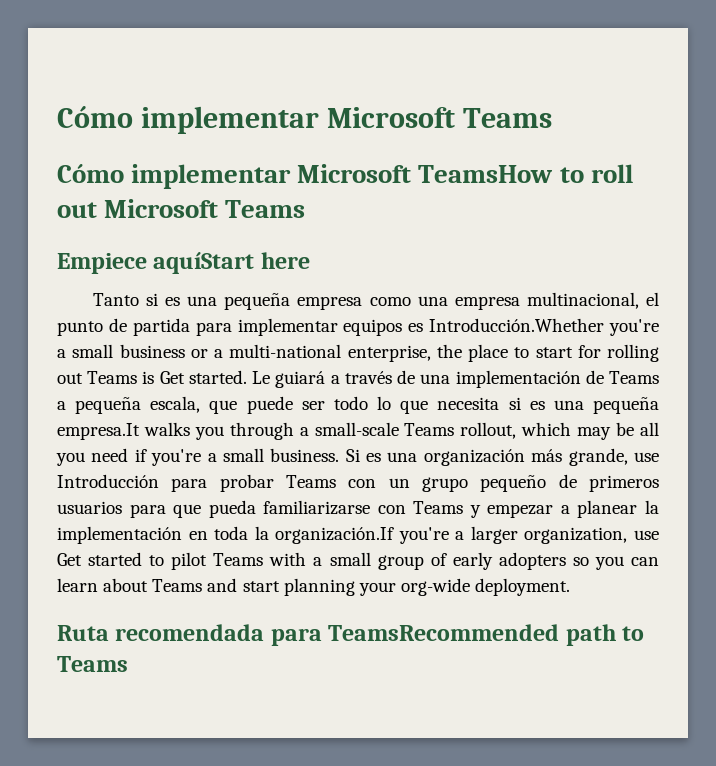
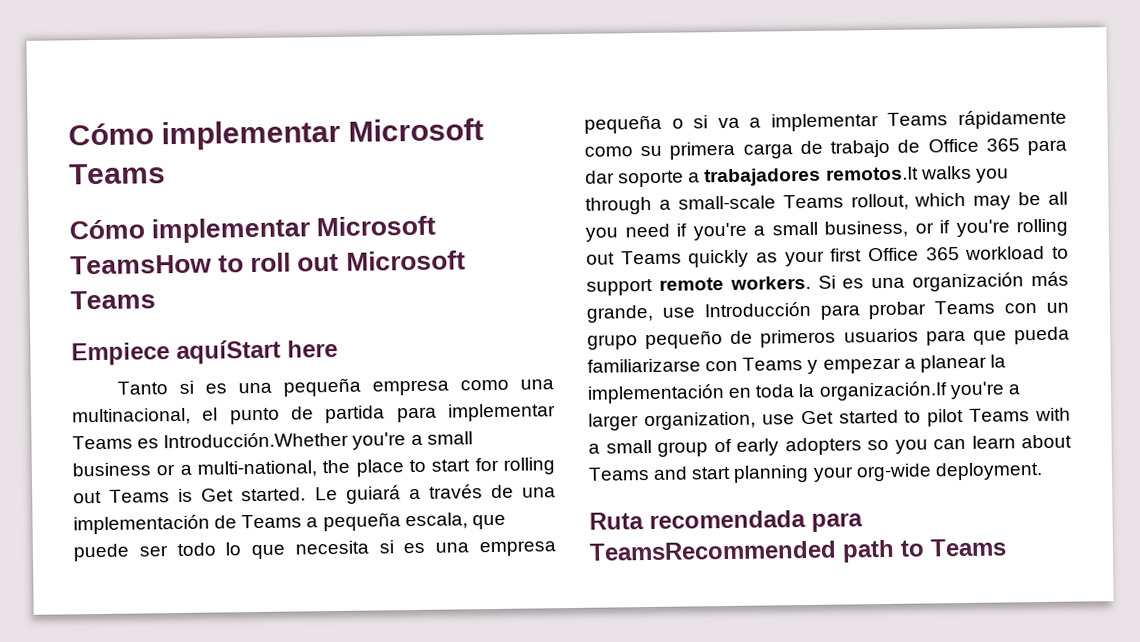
[454,296,520,310] empresa -> (554, 384) none
[343,319,403,336] equipos -> [72,435,133,450] Teams
[229,344,431,362] multi-national enterprise, -> [197,460,317,478] multi-national,
[592,397,659,414] [57,423,140,440] pequeña empresa.It -> [478,540,556,557] [584,109,1067,134] [584,138,1067,160] [585,166,919,188] empresa pequeña o si va a implementar Teams rápidamente como su primera carga de trabajo de Office 365 para dar soporte a trabajadores remotos.It
[270,448,340,462] business. -> [824,218,1068,238] [586,245,1069,268] [586,275,811,296] business, or if you're rolling out Teams quickly as your first Office 365 workload to support remote workers.

